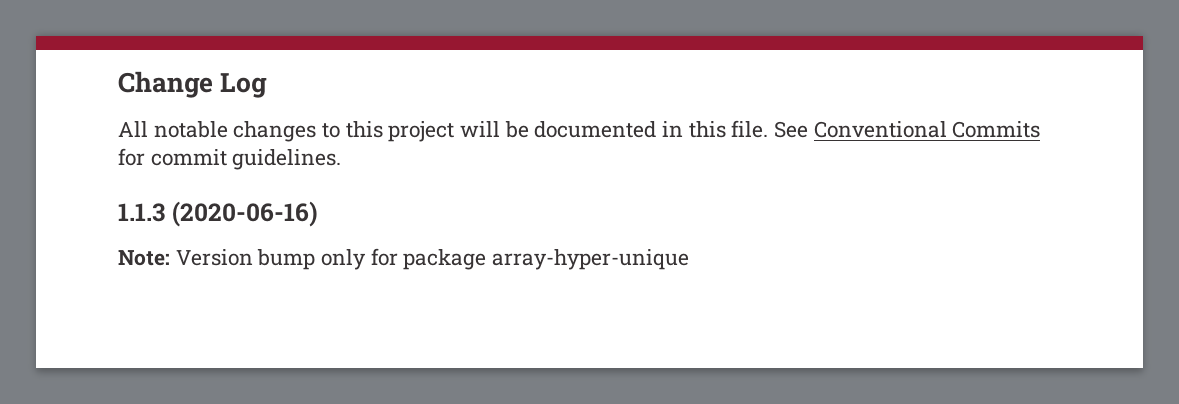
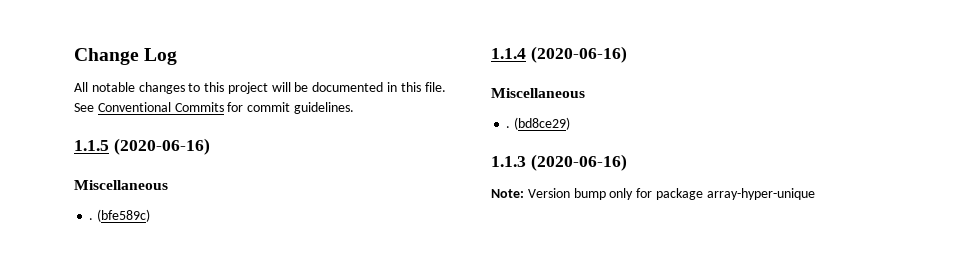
(342, 159) none -> [74,138,210,155] [74,180,168,190] [89,209,151,222] [491,46,627,63] [491,88,585,98] [506,117,571,130] // 1.1.5 (2020-06-16) // Miscellaneous // . (bfe589c) // 1.1.4 (2020-06-16) // Miscellaneous // . (bd8ce29)

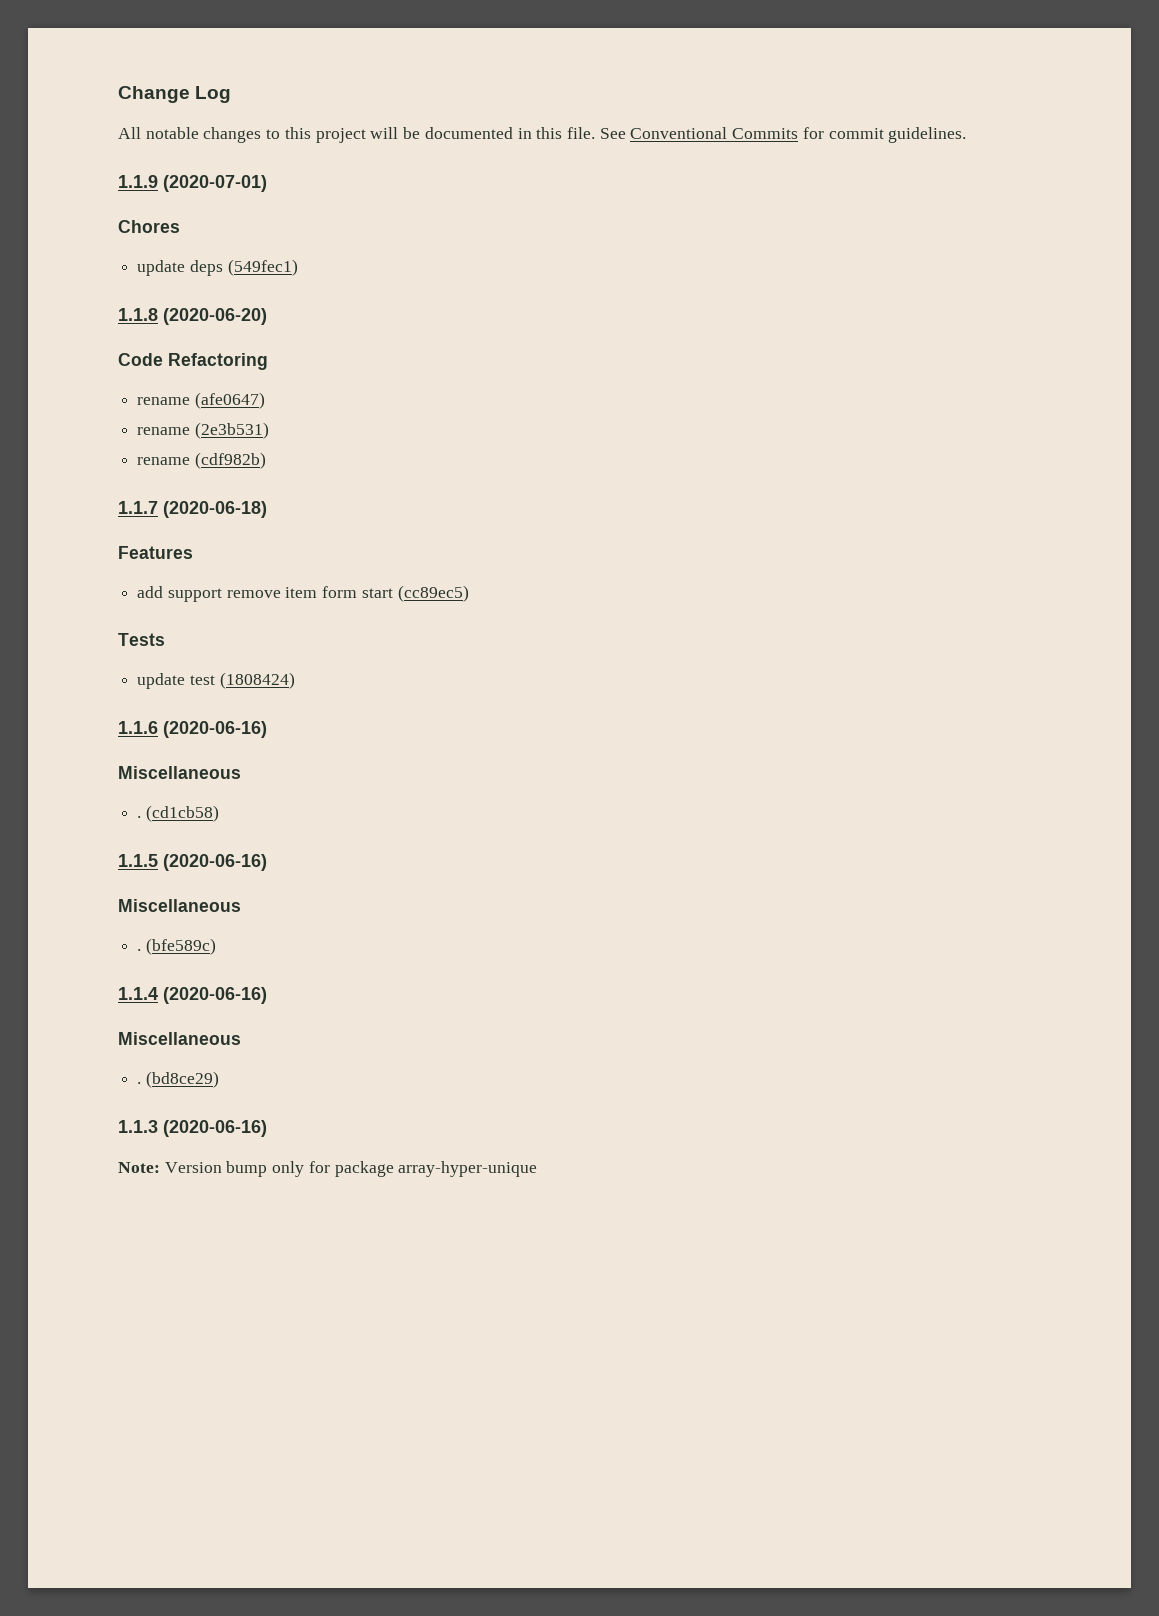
(354, 108) none -> [118,175,267,192] [118,220,180,233] [137,259,298,276] [118,308,267,325] [118,353,268,370] [137,392,265,409] [137,422,269,439] [137,452,266,469] [118,501,267,518] [118,546,193,559] [137,585,469,602] [118,633,165,646] [137,672,295,689] [118,721,267,738] [118,766,241,779] [137,805,219,822] // 1.1.9 (2020-07-01) // Chores // update deps (549fec1) // 1.1.8 (2020-06-20) // Code Refactoring // rename (afe0647) // rename (2e3b531) // rename (cdf982b) // 1.1.7 (2020-06-18) // Features // add support remove item form start (cc89ec5) // Tests // update test (1808424) // 1.1.6 (2020-06-16) // Miscellaneous // . (cd1cb58)

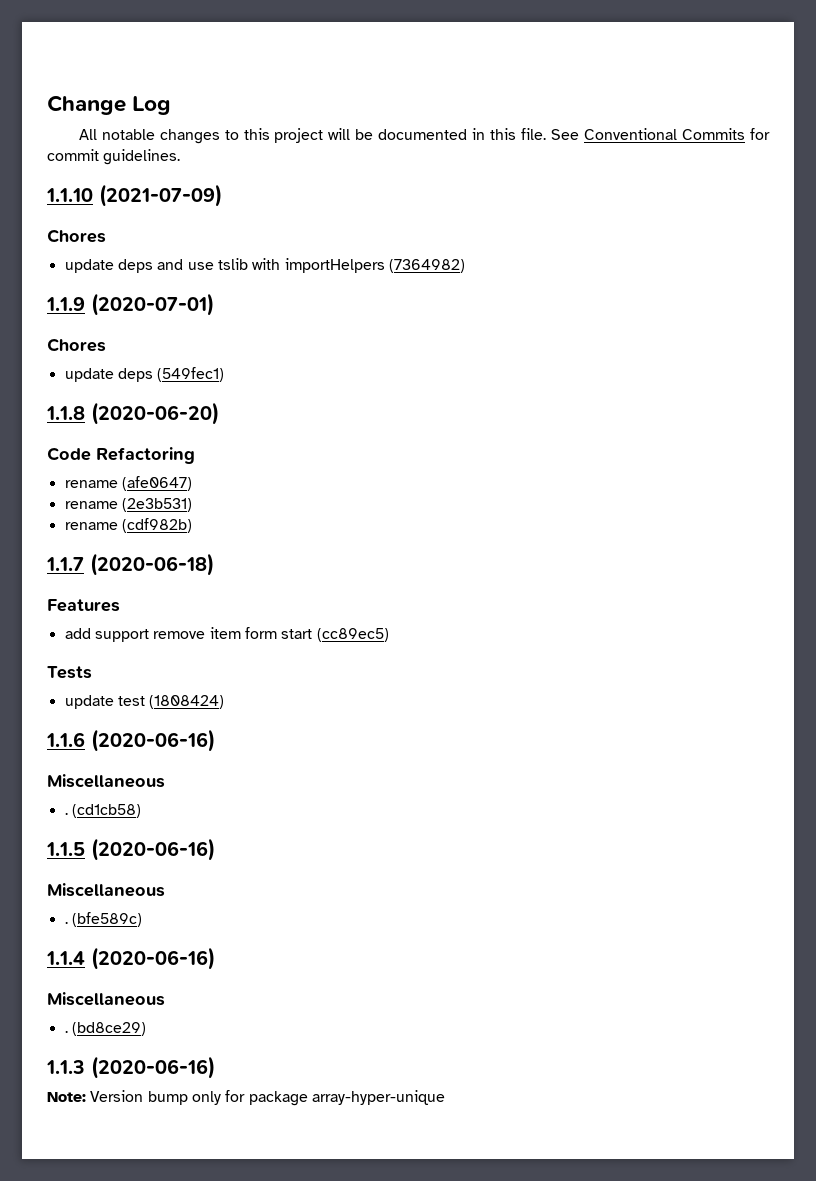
(967, 135) none -> [46,184,222,207] [47,229,106,243] [64,258,465,273] // 1.1.10 (2021-07-09) // Chores // update deps and use tslib with importHelpers (7364982)

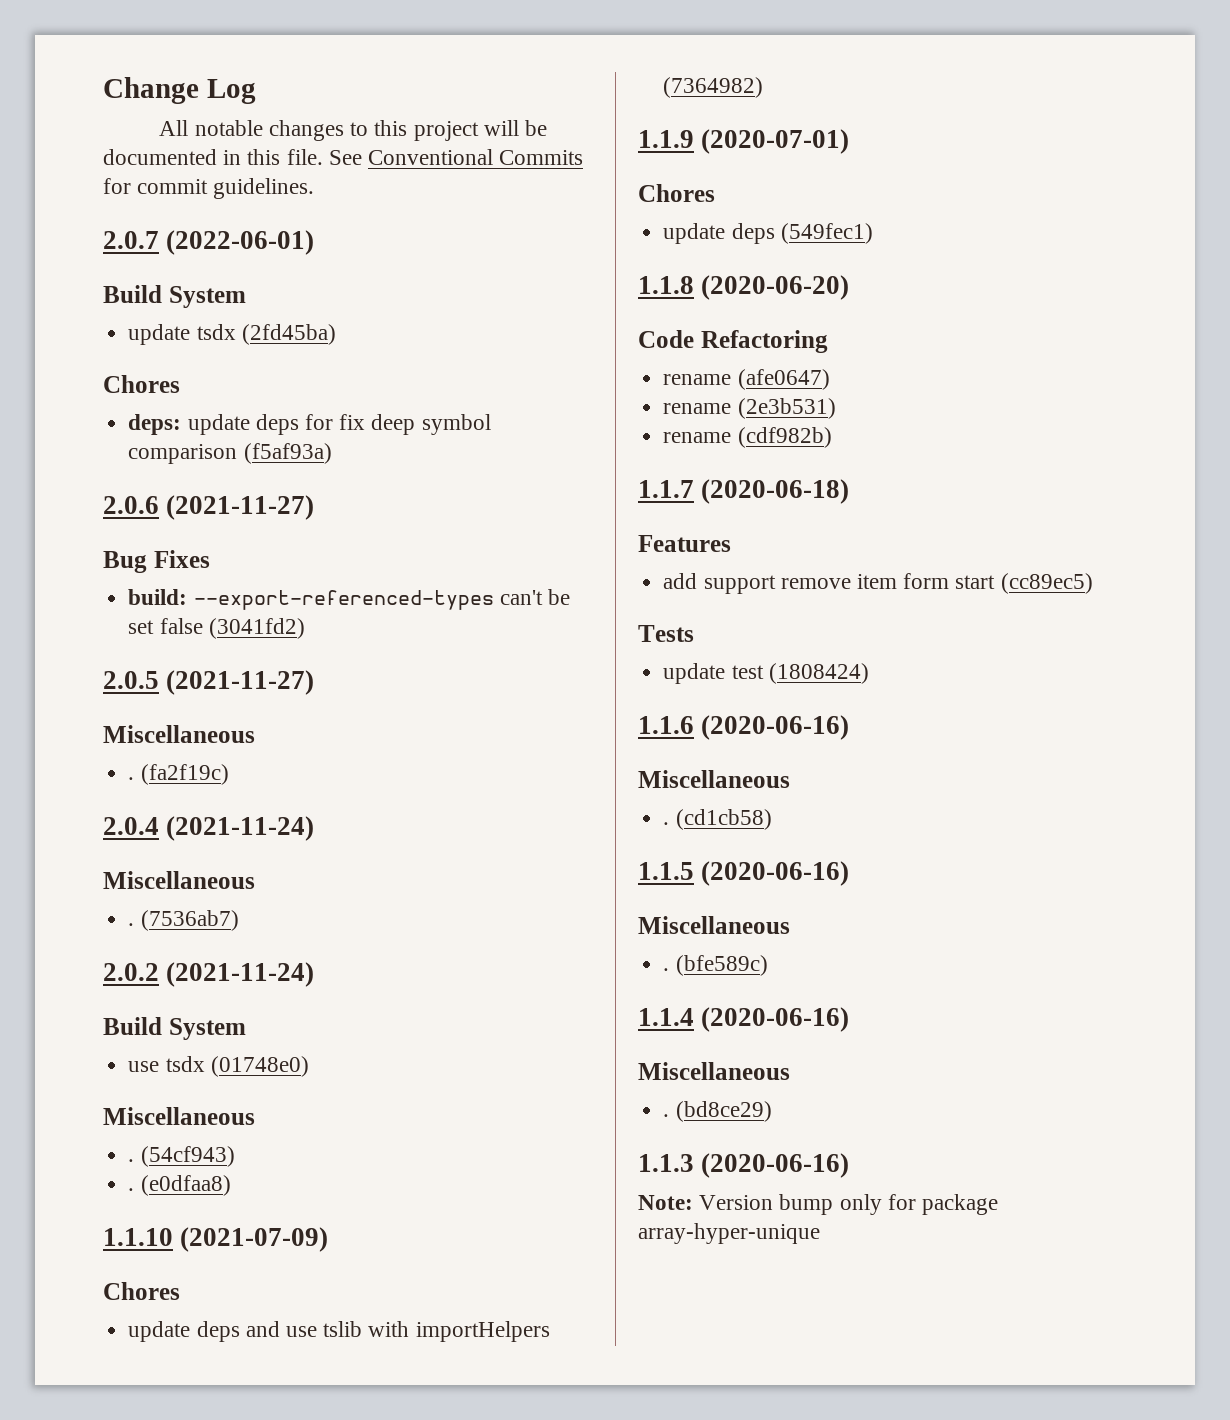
(181, 157) none -> [103,230,315,255] [103,285,246,308] [128,324,336,345] [103,375,180,393] [128,414,491,435] [128,443,332,464] [103,495,315,520] [103,550,210,573] [128,589,570,610] [128,618,305,639] [103,670,315,695] [103,725,255,743] [128,764,229,785] [103,816,315,841] [103,871,255,889] [128,910,239,931] [103,962,315,987] [103,1017,246,1040] [128,1056,309,1077] [103,1107,255,1125] [128,1146,235,1167] [128,1175,231,1196] // 2.0.7 (2022-06-01) // Build System // update tsdx (2fd45ba) // Chores // deps: update deps for fix deep symbol comparison (f5af93a) // 2.0.6 (2021-11-27) // Bug Fixes // build: --export-referenced-types can't be set false (3041fd2) // 2.0.5 (2021-11-27) // Miscellaneous // . (fa2f19c) // 2.0.4 (2021-11-24) // Miscellaneous // . (7536ab7) // 2.0.2 (2021-11-24) // Build System // use tsdx (01748e0) // Miscellaneous // . (54cf943) // . (e0dfaa8)

